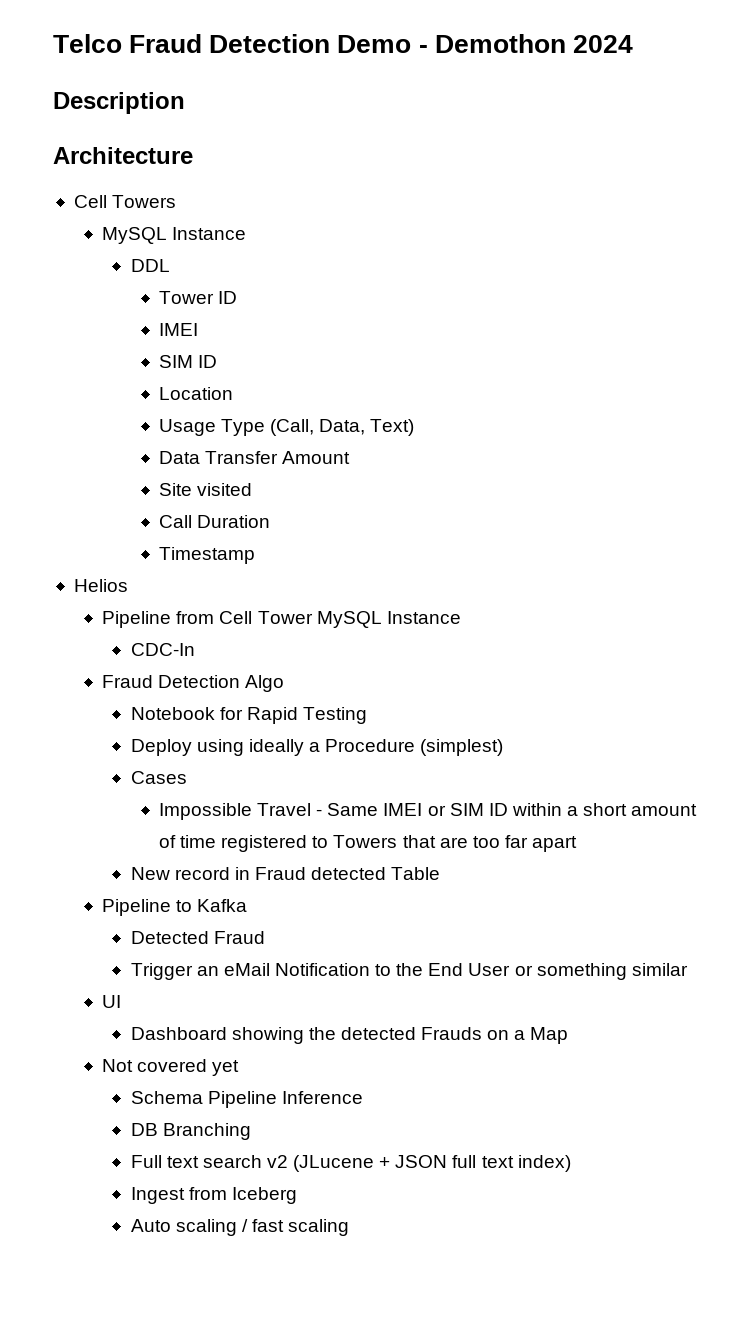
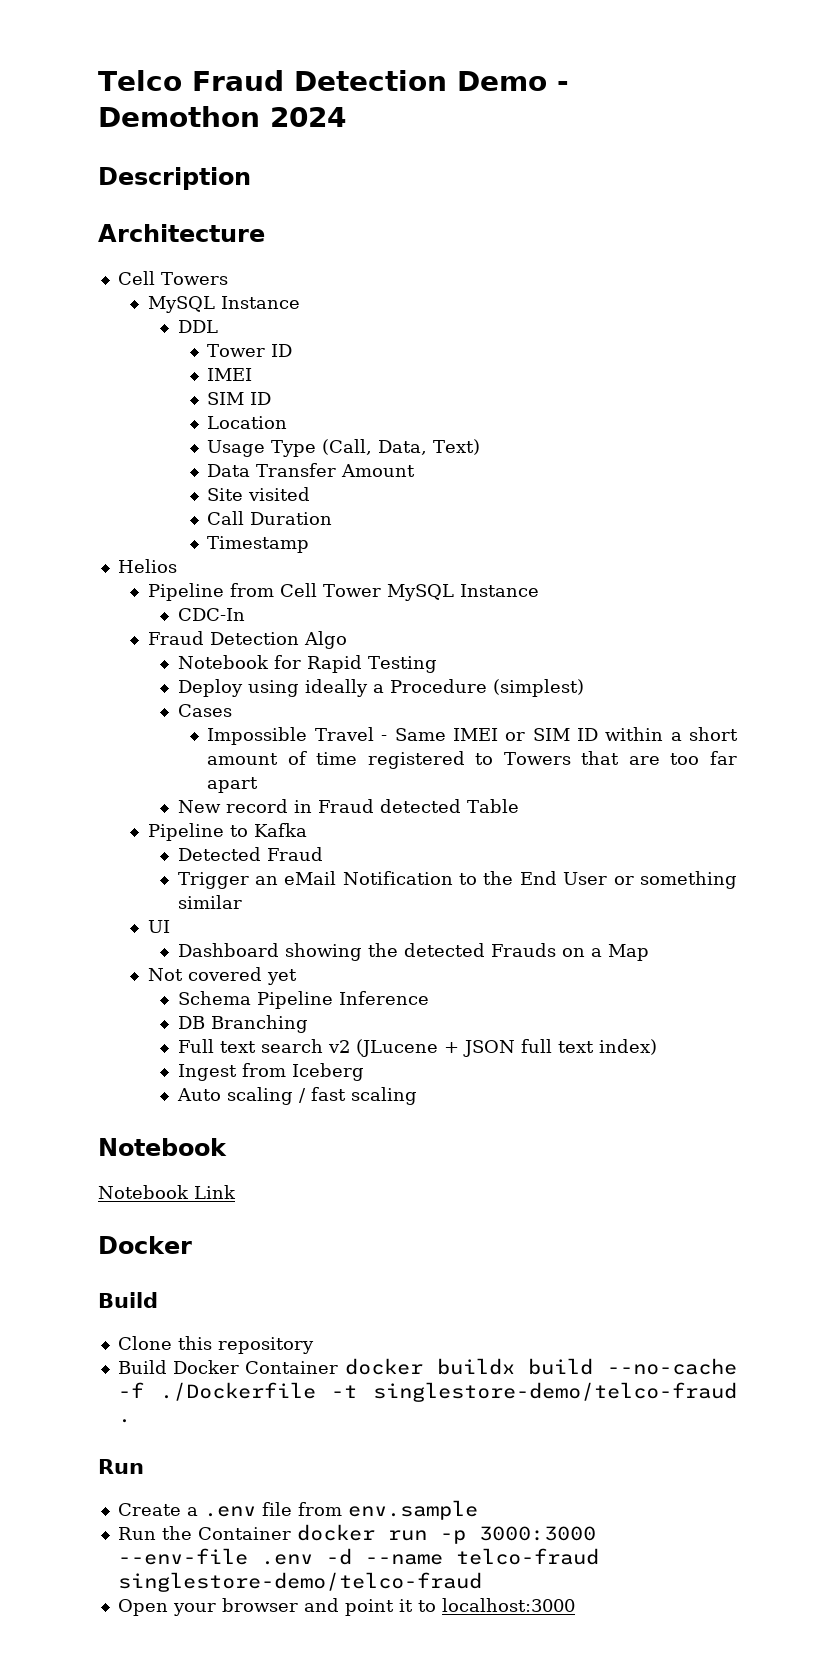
(350, 1227) none -> [98,1138,227,1156] [98,1185,236,1199] [98,1236,192,1254] [98,1292,158,1308] [117,1336,314,1354] [117,1358,737,1375] [117,1382,737,1402] [117,1419,131,1423] [98,1459,144,1474] [117,1500,478,1520] [117,1524,596,1544] [117,1548,599,1565] [117,1572,482,1592] [117,1598,575,1616] // Notebook // Notebook Link // Docker // Build // Clone this repository // Build Docker Container docker buildx build --no-cache -f ./Dockerfile -t singlestore-demo/telco-fraud . // Run // Create a .env file from env.sample // Run the Container docker run -p 3000:3000 --env-file .env -d --name telco-fraud singlestore-demo/telco-fraud // Open your browser and point it to localhost:3000

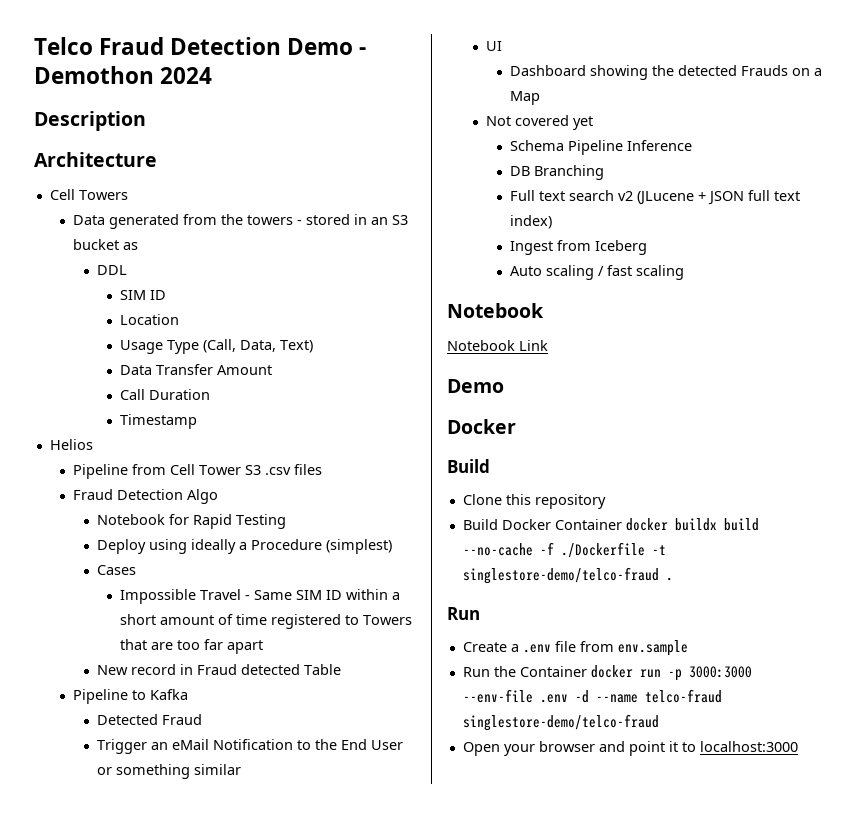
[147,296,300,313] [177,320,218,333] [207,344,293,357] [207,368,253,381] MySQL Instance // DDL // Tower ID // IMEI -> [73,214,409,229] [73,239,139,250] [96,265,127,275] Data generated from the towers - stored in an S3 bucket as // DDL
[207,487,311,501] // Site visited -> (273, 370) none
[386,584,539,601] [177,608,245,621] MySQL Instance // CDC-In -> [245,464,323,475] S3 .csv files
[452,728,526,741] IMEI or -> (293, 595) none
(236, 1192) none -> [447,379,504,393] // Demo

